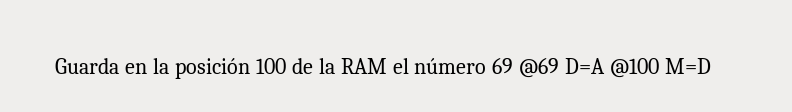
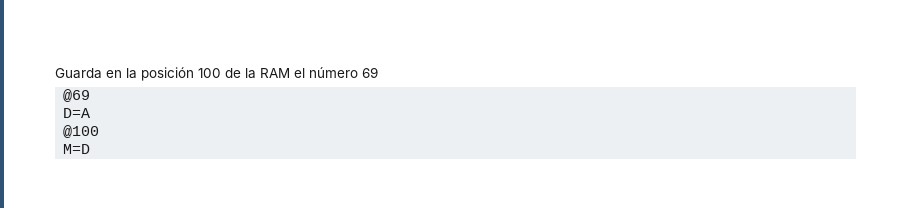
(514, 66) none -> (378, 72) //
(560, 68) none -> (91, 95) //
(606, 66) none -> (91, 113) //
(660, 68) none -> (100, 131) //

